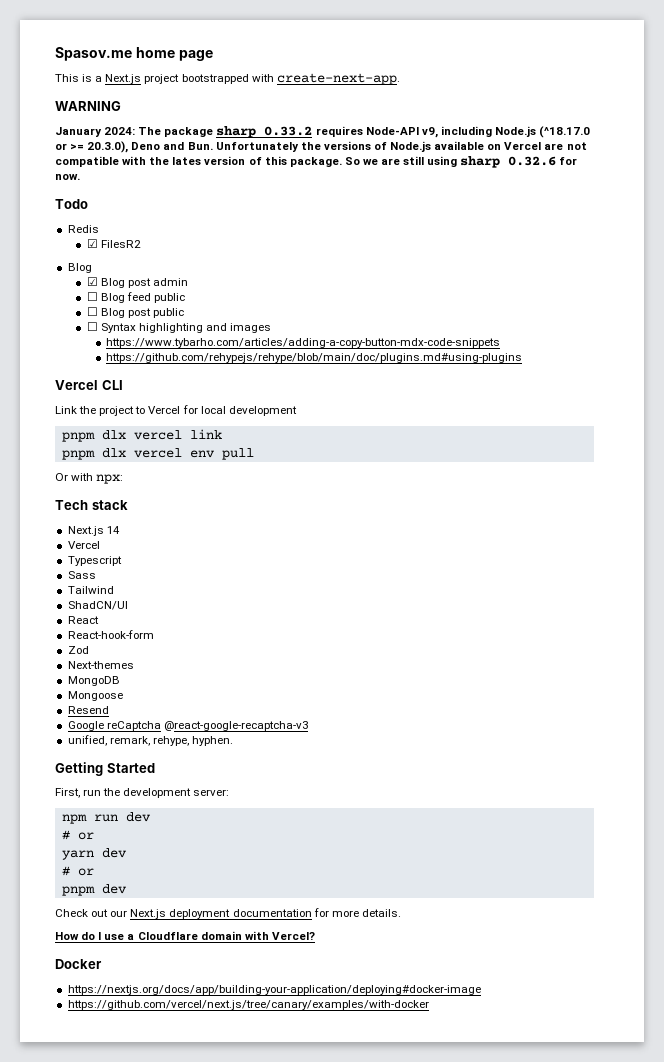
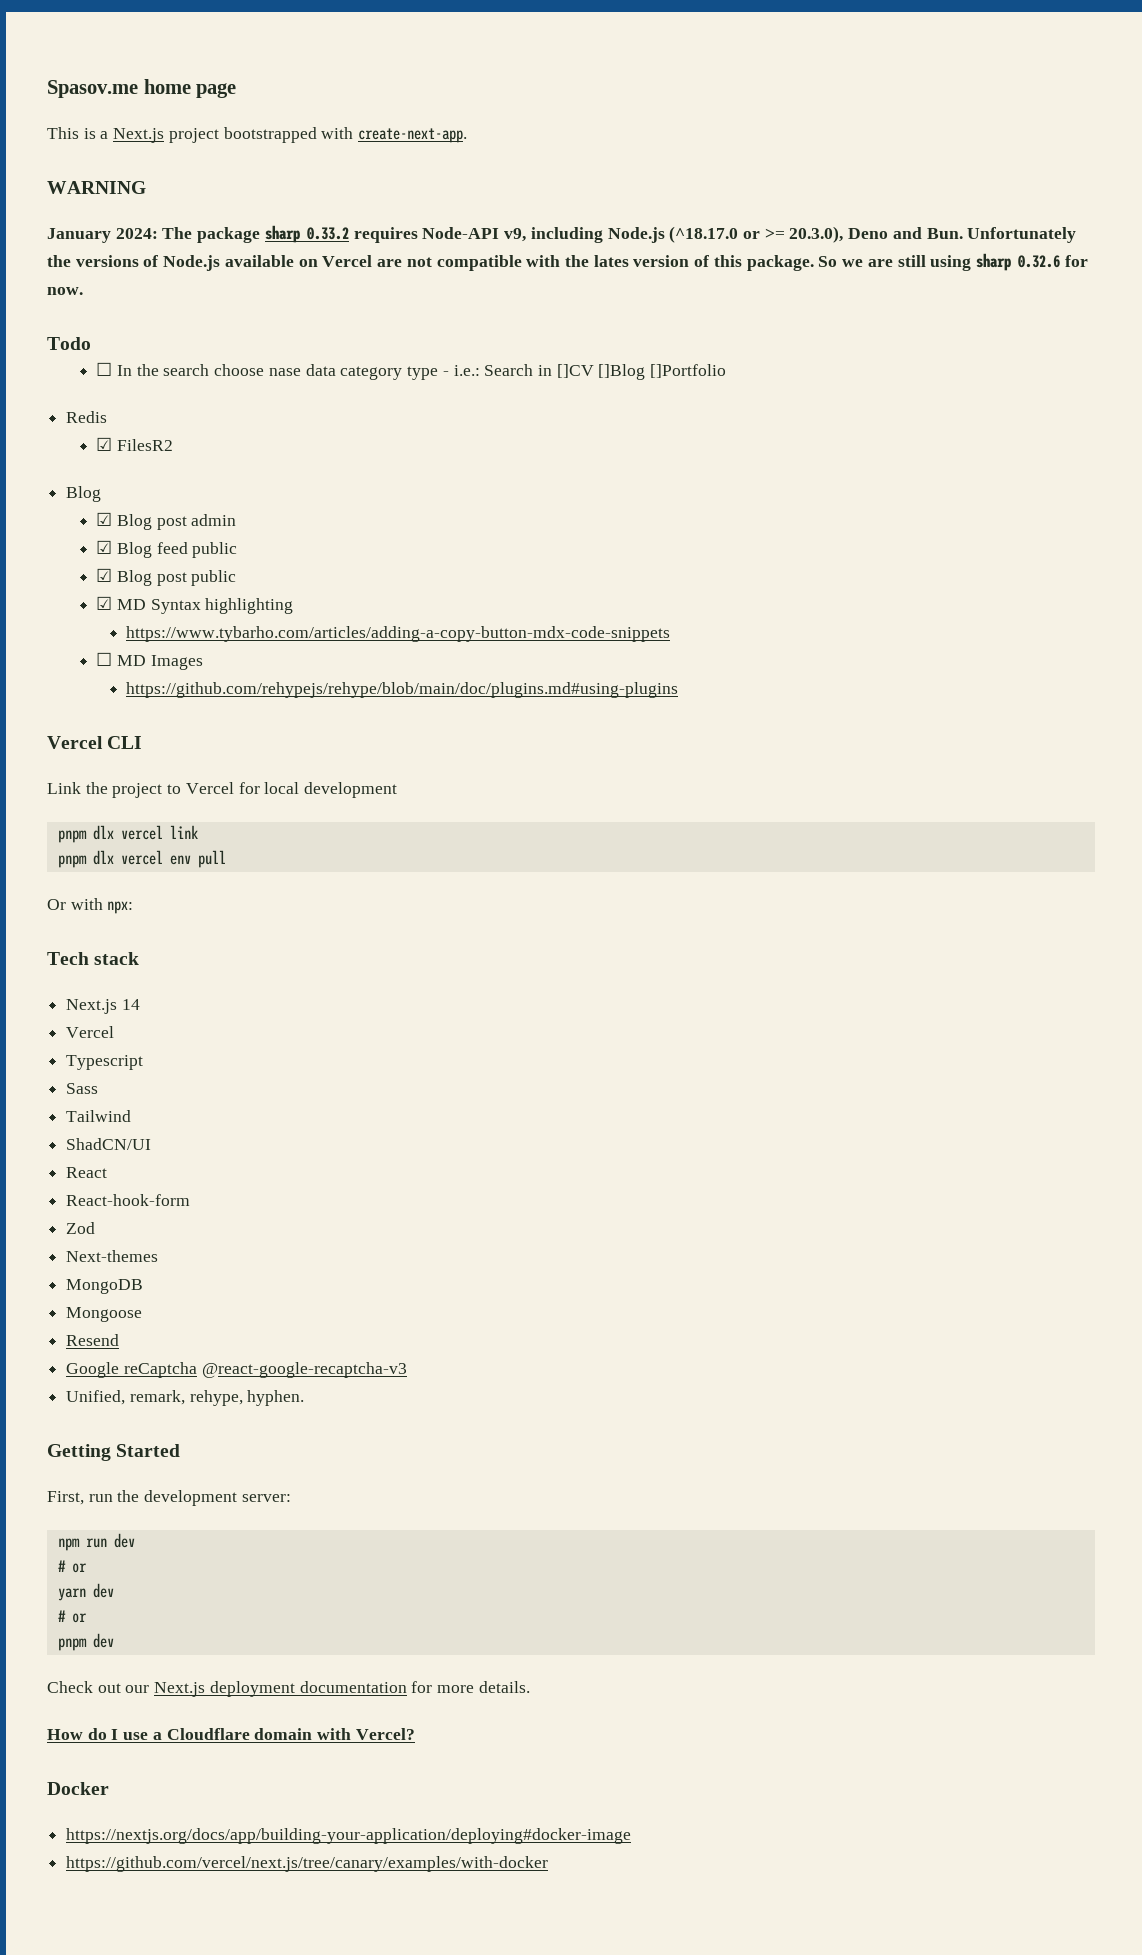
(88, 204) none -> [96,362,727,380] // ☐ In the search choose nase data category type - i.e.: Search in []CV []Blog []Portfolio
[86,292,98,301] ☐ -> [96,540,113,554] ☑
[86,307,98,316] ☐ -> [96,568,113,582] ☑
[86,322,98,331] ☐ -> [96,596,147,610] ☑ MD
[206,323,272,333] and images -> (294, 606) none
(501, 343) none -> [96,652,203,670] // ☐ MD Images
[67,735,107,746] unified, -> [66,1390,126,1405] Unified,

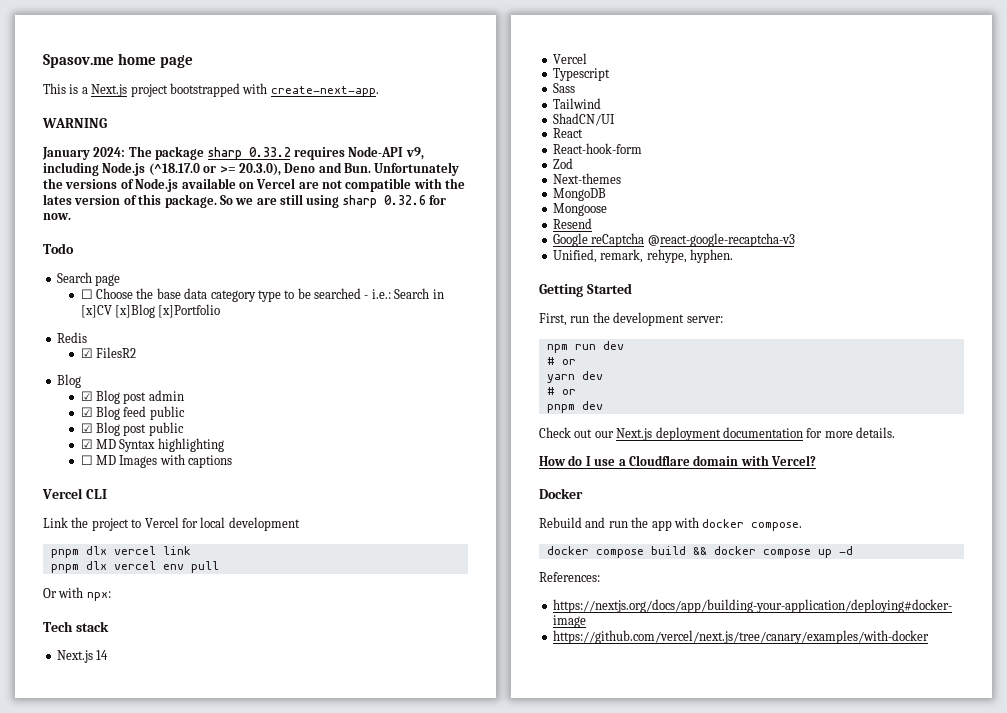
[96,362,439,380] // ☐ In the search choose nase data category type -> [56,272,121,286] [80,288,362,302] // Search page // ☐ Choose the base data category type to be searched
[556,364,727,380] []CV []Blog []Portfolio -> [80,304,221,318] [x]CV [x]Blog [x]Portfolio
[126,626,671,642] // https://www.tybarho.com/articles/adding-a-copy-button-mdx-code-snippets -> (224, 445) none
[126,682,679,698] // https://github.com/rehypejs/rehype/blob/main/doc/plugins.md#using-plugins -> [159,454,233,468] with captions
(109, 1788) none -> [539,517,803,531] [546,546,853,558] [539,572,600,582] // Rebuild and run the app with docker compose. // docker compose build && docker compose up -d // References:

